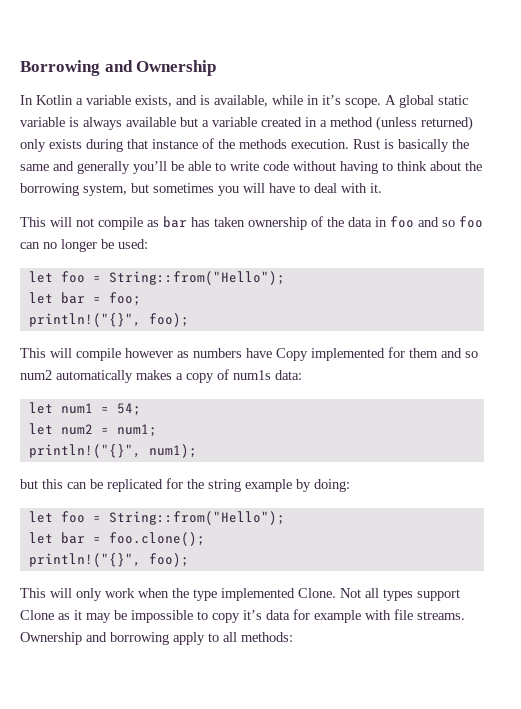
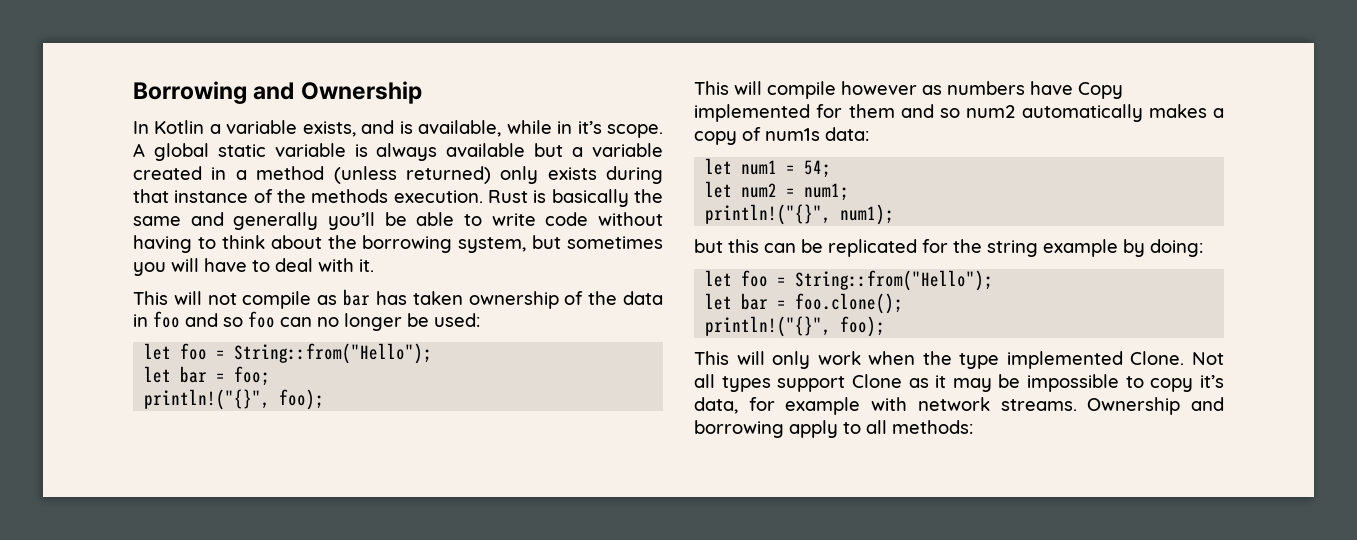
[266,610,290,620] data -> [694,397,738,414] data,
[394,609,413,620] file -> [917,397,990,411] network

